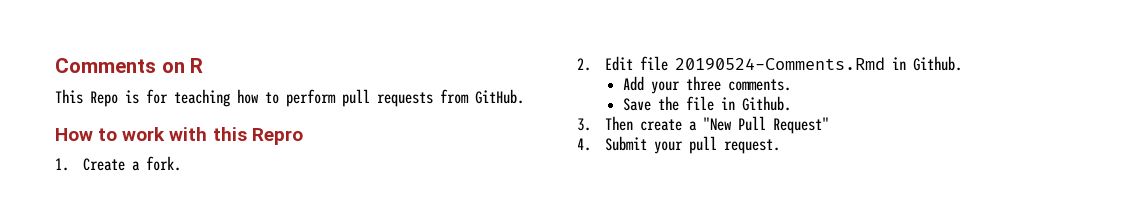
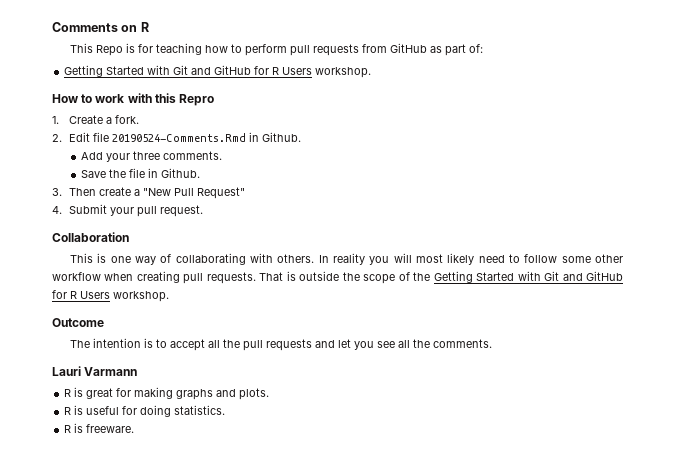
[475,89,524,104] GitHub. -> [390,43,484,56] [64,65,372,78] GitHub as part of: // Getting Started with Git and GitHub for R Users workshop.
(781, 146) none -> [52,232,129,242] [70,253,624,265] [52,271,624,284] [52,290,169,302] [52,318,104,327] [70,338,493,351] [52,366,138,376] [64,387,270,400] [64,405,226,417] [64,423,135,433] // Collaboration // This is one way of collaborating with others. In reality you will most likely need to follow some other workflow when creating pull requests. That is outside the scope of the Getting Started with Git and GitHub for R Users workshop. // Outcome // The intention is to accept all the pull requests and let you see all the comments. // Lauri Varmann // R is great for making graphs and plots. // R is useful for doing statistics. // R is freeware.

